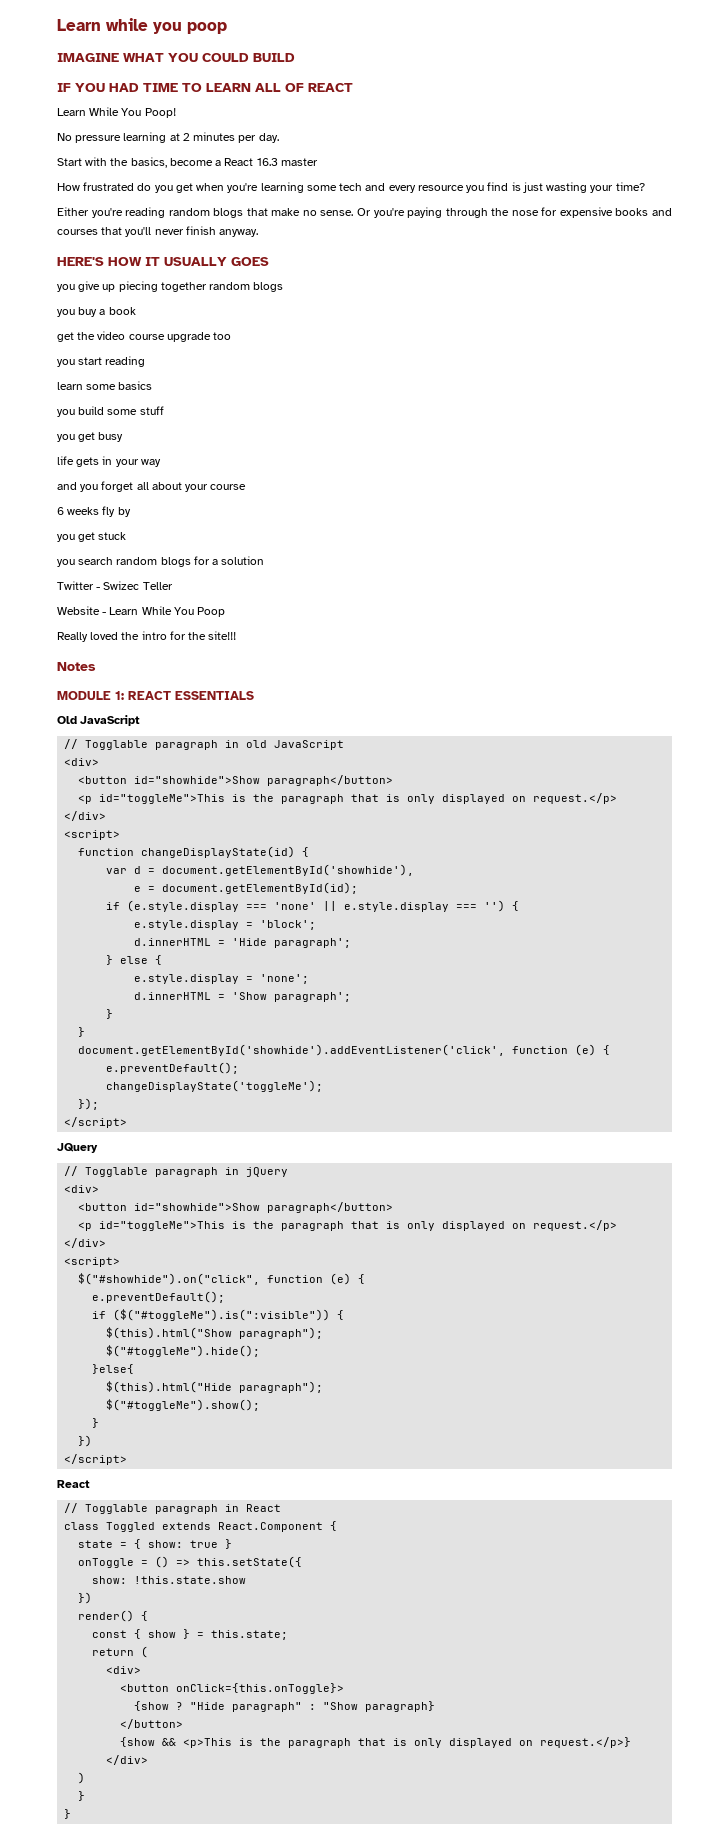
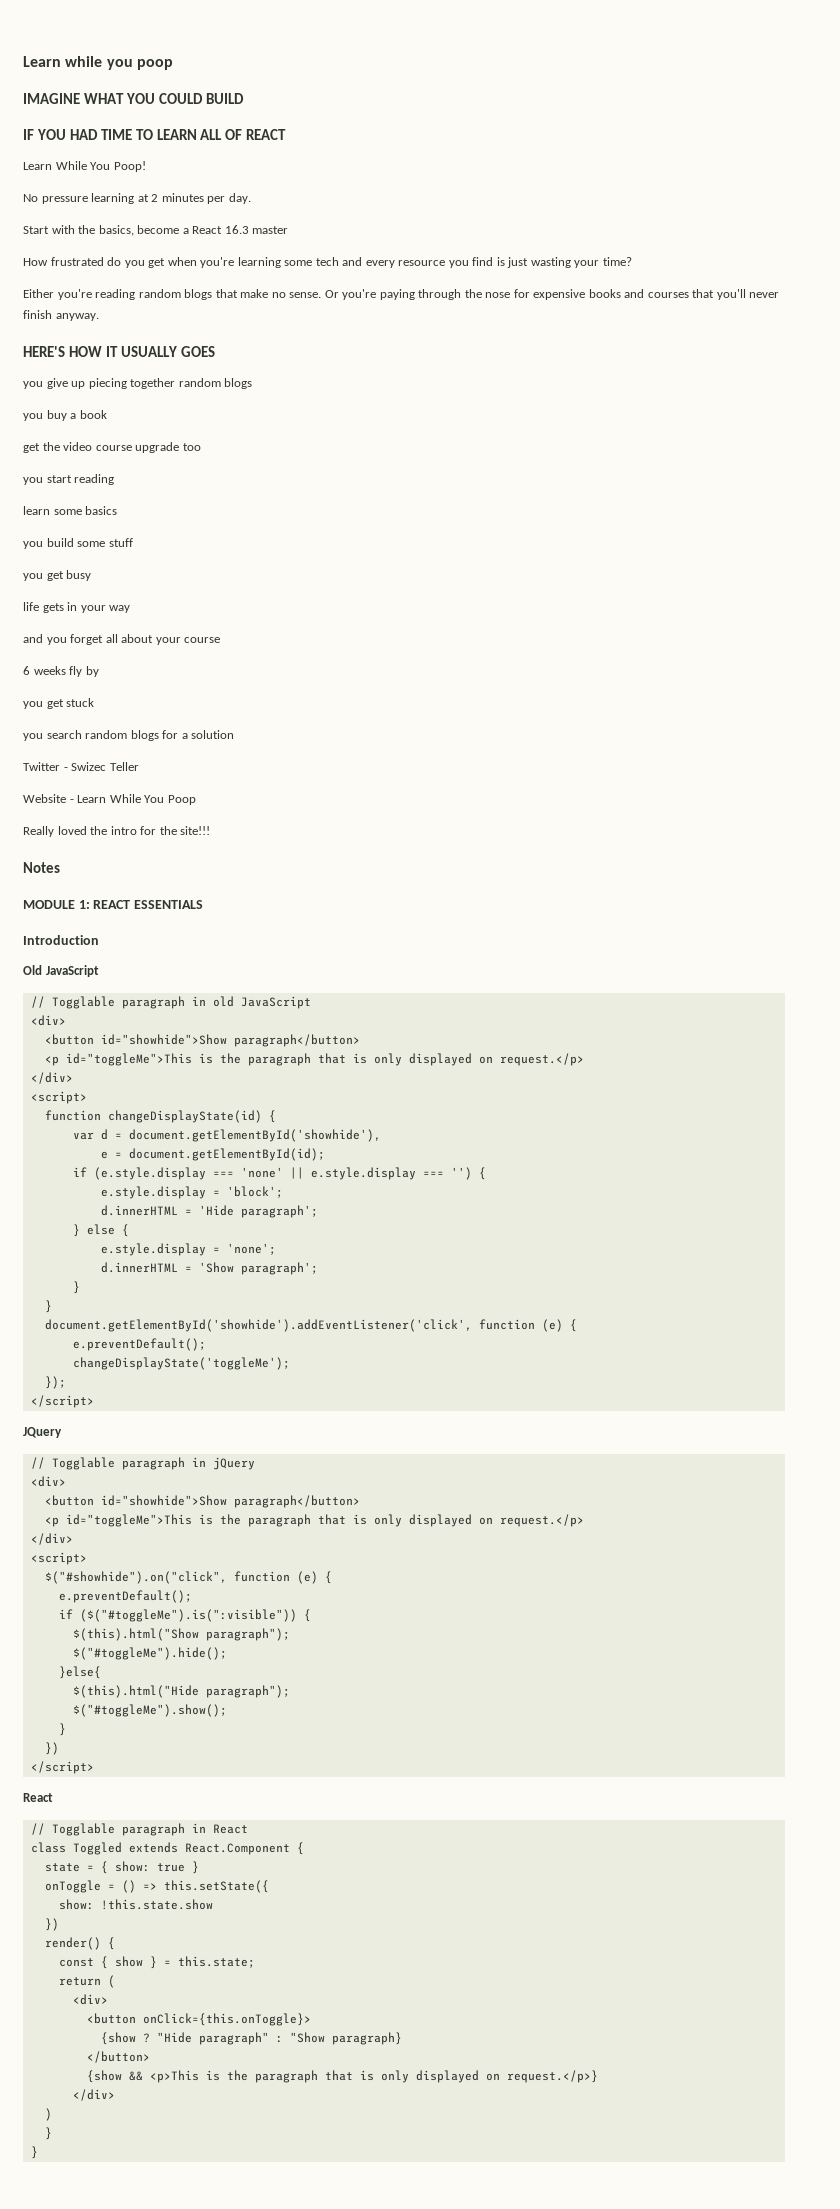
(254, 695) none -> [23,935,99,945] // Introduction

